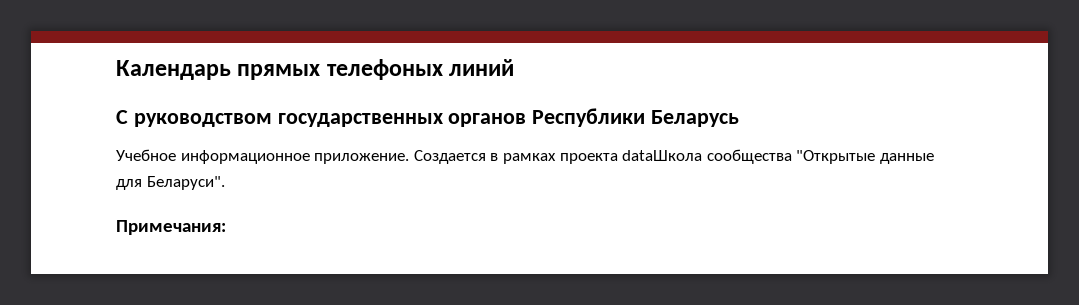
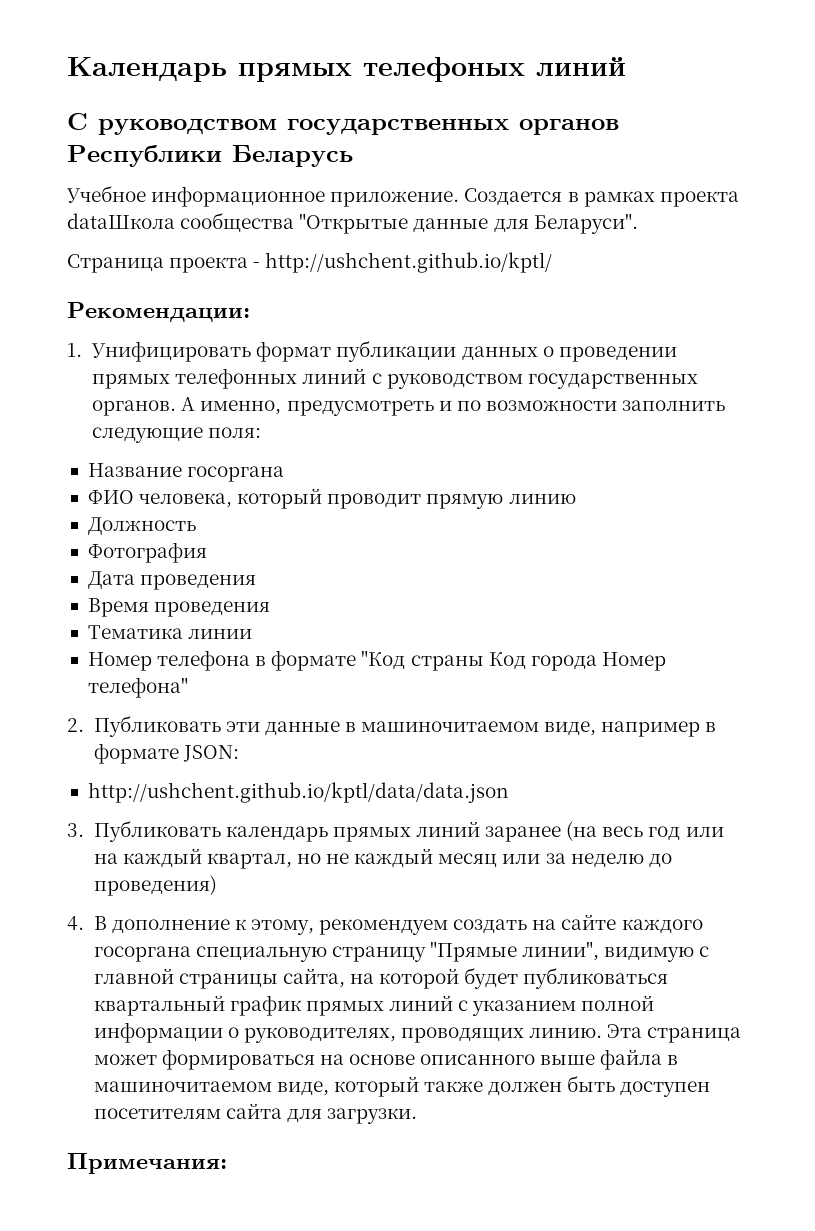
(225, 183) none -> [67,252,553,273] [67,302,250,322] [67,340,677,362] [92,368,698,389] [92,397,726,416] [92,427,262,443] [87,463,285,482] [87,488,576,509] [87,517,196,535] [87,542,207,563] [87,571,257,590] [87,598,271,617] [87,625,253,639] [87,650,666,671] [87,677,188,698] [67,715,717,737] [93,743,239,764] [87,782,509,803] [67,820,724,842] [93,848,672,869] [93,875,217,896] [67,914,703,935] [93,941,710,962] [93,967,669,989] [93,995,655,1016] [93,1022,742,1043] [93,1049,679,1070] [93,1075,711,1097] [93,1103,417,1124] // Страница проекта - http://ushchent.github.io/kptl/ // Рекомендации: // 1. Унифицировать формат публикации данных о проведении прямых телефонных линий с руководством государственных органов. А именно, предусмотреть и по возможности заполнить следующие поля: // Название госоргана // ФИО человека, который проводит прямую линию // Должность // Фотография // Дата проведения // Время проведения // Тематика линии // Номер телефона в формате "Код страны Код города Номер телефона" // 2. Публиковать эти данные в машиночитаемом виде, например в формате JSON: // http://ushchent.github.io/kptl/data/data.json // 3. Публиковать календарь прямых линий заранее (на весь год или на каждый квартал, но не каждый месяц или за неделю до проведения) // 4. В дополнение к этому, рекомендуем создать на сайте каждого госоргана специальную страницу "Прямые линии", видимую с главной страницы сайта, на которой будет публиковаться квартальный график прямых линий с указанием полной информации о руководителях, проводящих линию. Эта страница может формироваться на основе описанного выше файла в машиночитаемом виде, который также должен быть доступен посетителям сайта для загрузки.

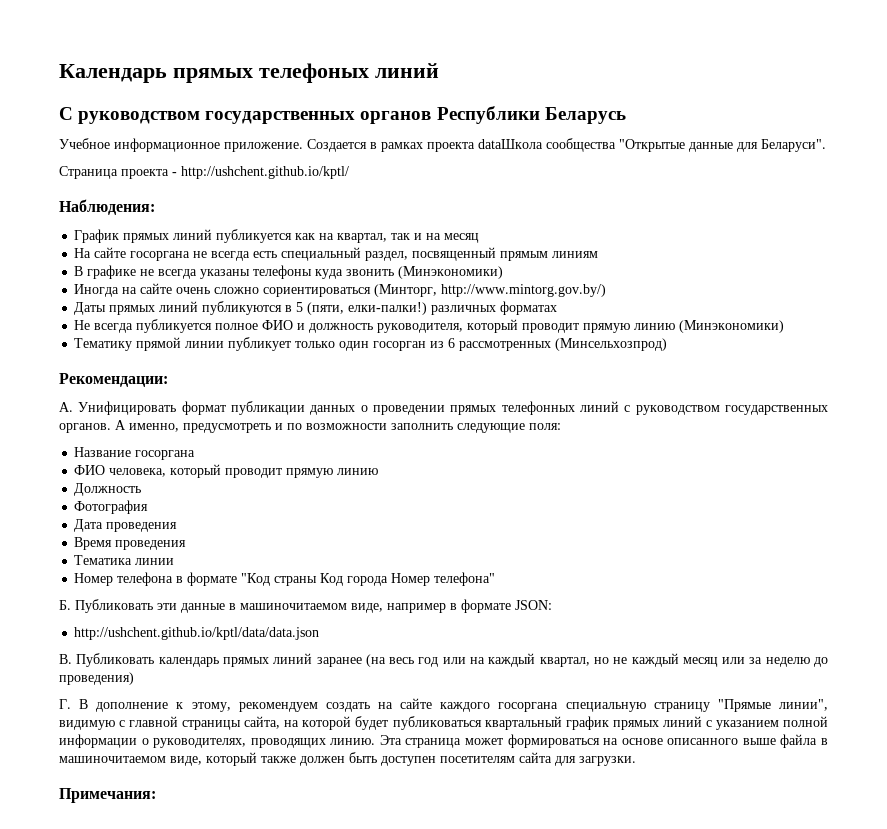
(553, 262) none -> [59,199,155,215] [74,229,480,243] [74,247,599,261] [74,265,504,279] [74,283,607,297] [74,301,558,315] [74,319,785,333] [74,337,668,351] // Наблюдения: // График прямых линий публикуется как на квартал, так и на месяц // На сайте госоргана не всегда есть специальный раздел, посвященный прямым линиям // В графике не всегда указаны телефоны куда звонить (Минэкономики) // Иногда на сайте очень сложно сориентироваться (Минторг, http://www.mintorg.gov.by/) // Даты прямых линий публикуются в 5 (пяти, елки-палки!) различных форматах // Не всегда публикуется полное ФИО и должность руководителя, который проводит прямую линию (Минэкономики) // Тематику прямой линии публикует только один госорган из 6 рассмотренных (Минсельхозпрод)
[67,343,82,357] 1. -> [59,402,73,412] А.
[67,718,84,732] 2. -> [59,600,71,610] Б.
[67,823,84,837] 3. -> [59,654,72,664] В.
[67,916,84,931] 4. -> [59,699,71,709] Г.

